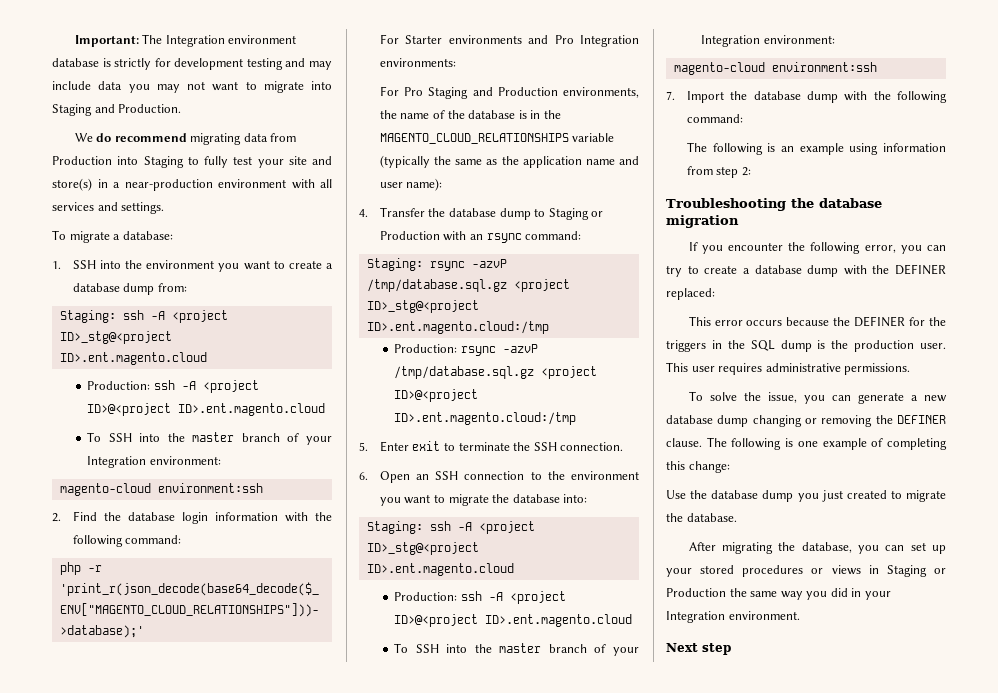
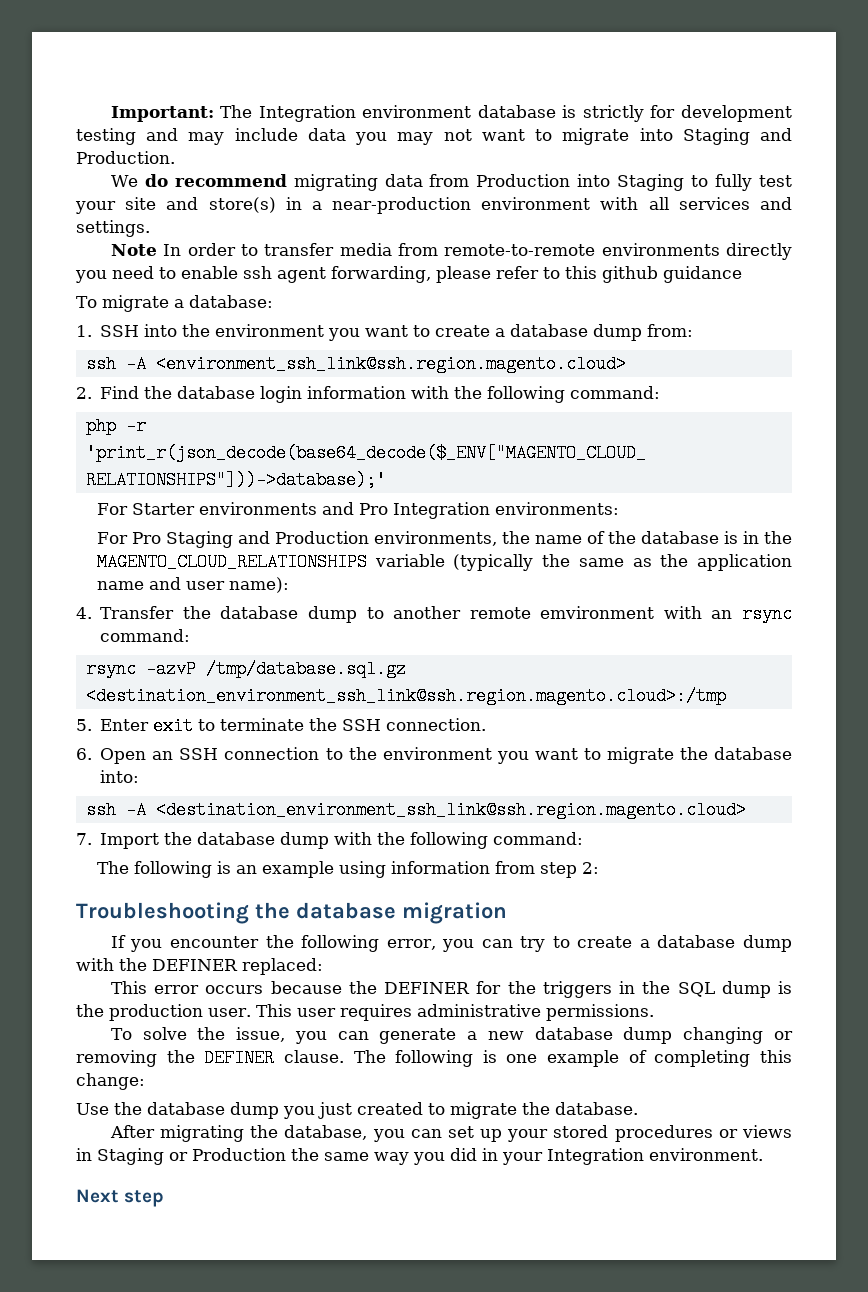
(165, 208) none -> [110,243,792,260] [75,266,742,283] // Note In order to transfer media from remote-to-remote environments directly you need to enable ssh agent forwarding, please refer to this github guidance
[59,310,228,323] [59,331,172,344] [59,352,207,365] [87,380,259,393] [87,403,326,416] [87,432,332,445] [87,456,221,468] [59,483,263,496] Staging: ssh -A <project ID>_stg@<project ID>.ent.magento.cloud // Production: ssh -A <project ID>@<project ID>.ent.magento.cloud // To SSH into the master branch of your Integration environment: // magento-cloud environment:ssh -> [85,355,626,373] ssh -A <environment_ssh_link@ssh.region.magento.cloud>
[548,208,604,220] [379,231,440,240] Staging or Production -> [393,606,655,619] another remote emvironment
[366,258,507,271] [366,279,570,292] [366,300,479,313] [366,321,549,334] [394,344,538,356] [394,366,598,379] [394,389,479,402] [394,412,577,425] Staging: rsync -azvP /tmp/database.sql.gz <project ID>_stg@<project ID>.ent.magento.cloud:/tmp // Production: rsync -azvP /tmp/database.sql.gz <project ID>@<project ID>.ent.magento.cloud:/tmp -> [85,660,406,678] [85,687,726,705] rsync -azvP /tmp/database.sql.gz <destination_environment_ssh_link@ssh.region.magento.cloud>:/tmp
[366,521,535,534] [366,542,479,555] [366,563,514,576] [394,591,566,604] [394,614,633,627] [394,643,639,656] [701,35,835,47] [673,62,877,75] Staging: ssh -A <project ID>_stg@<project ID>.ent.magento.cloud // Production: ssh -A <project ID>@<project ID>.ent.magento.cloud // To SSH into the master branch of your Integration environment: // magento-cloud environment:ssh -> [85,801,746,819] ssh -A <destination_environment_ssh_link@ssh.region.magento.cloud>

